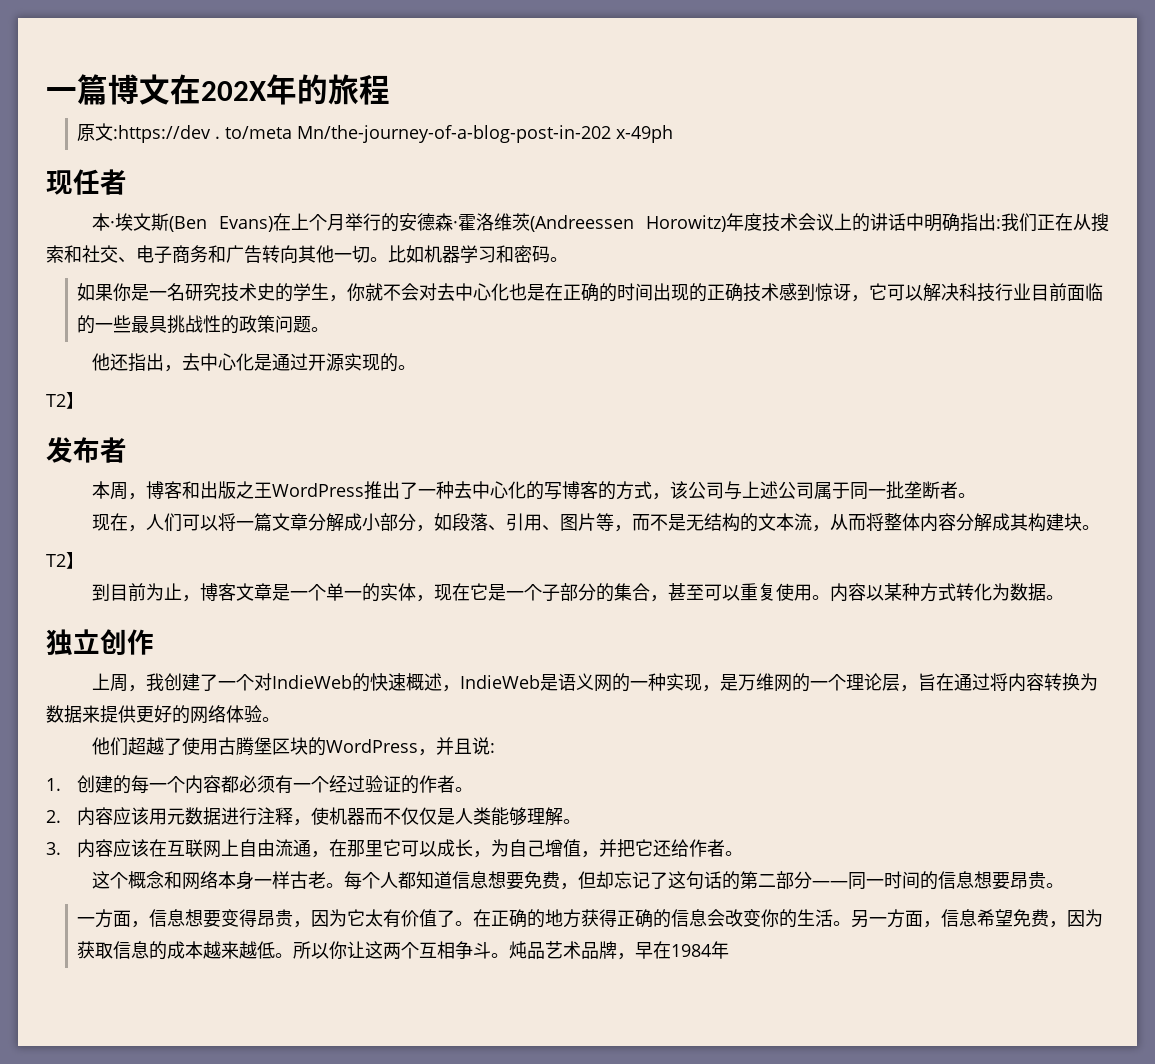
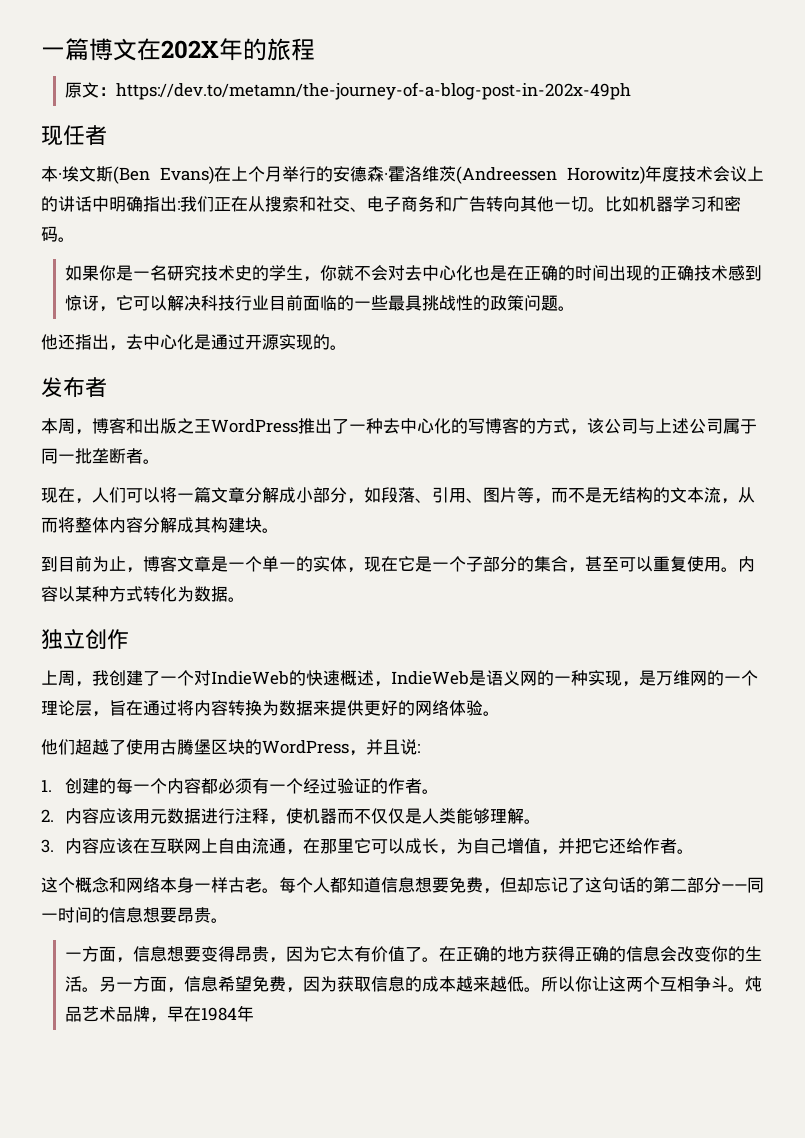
[113,125,674,143] :https://dev . to/meta Mn/the-journey-of-a-blog-post-in-202 x-49ph -> [98,82,631,100] ：https://dev.to/metamn/the-journey-of-a-blog-post-in-202x-49ph
[46,392,84,409] // T2】 -> (347, 347) none
[46,552,84,569] // T2】 -> (279, 530) none

